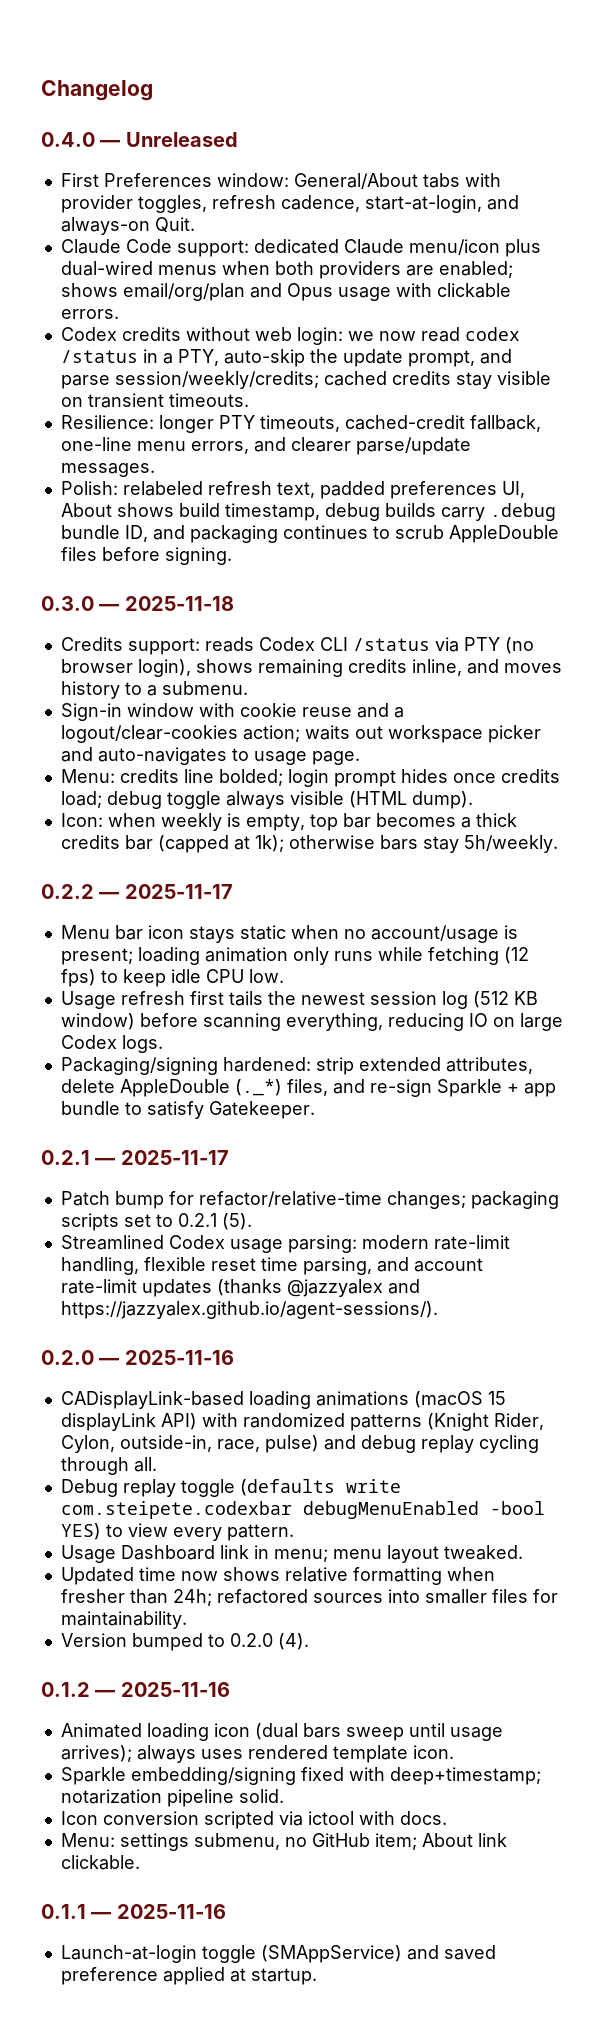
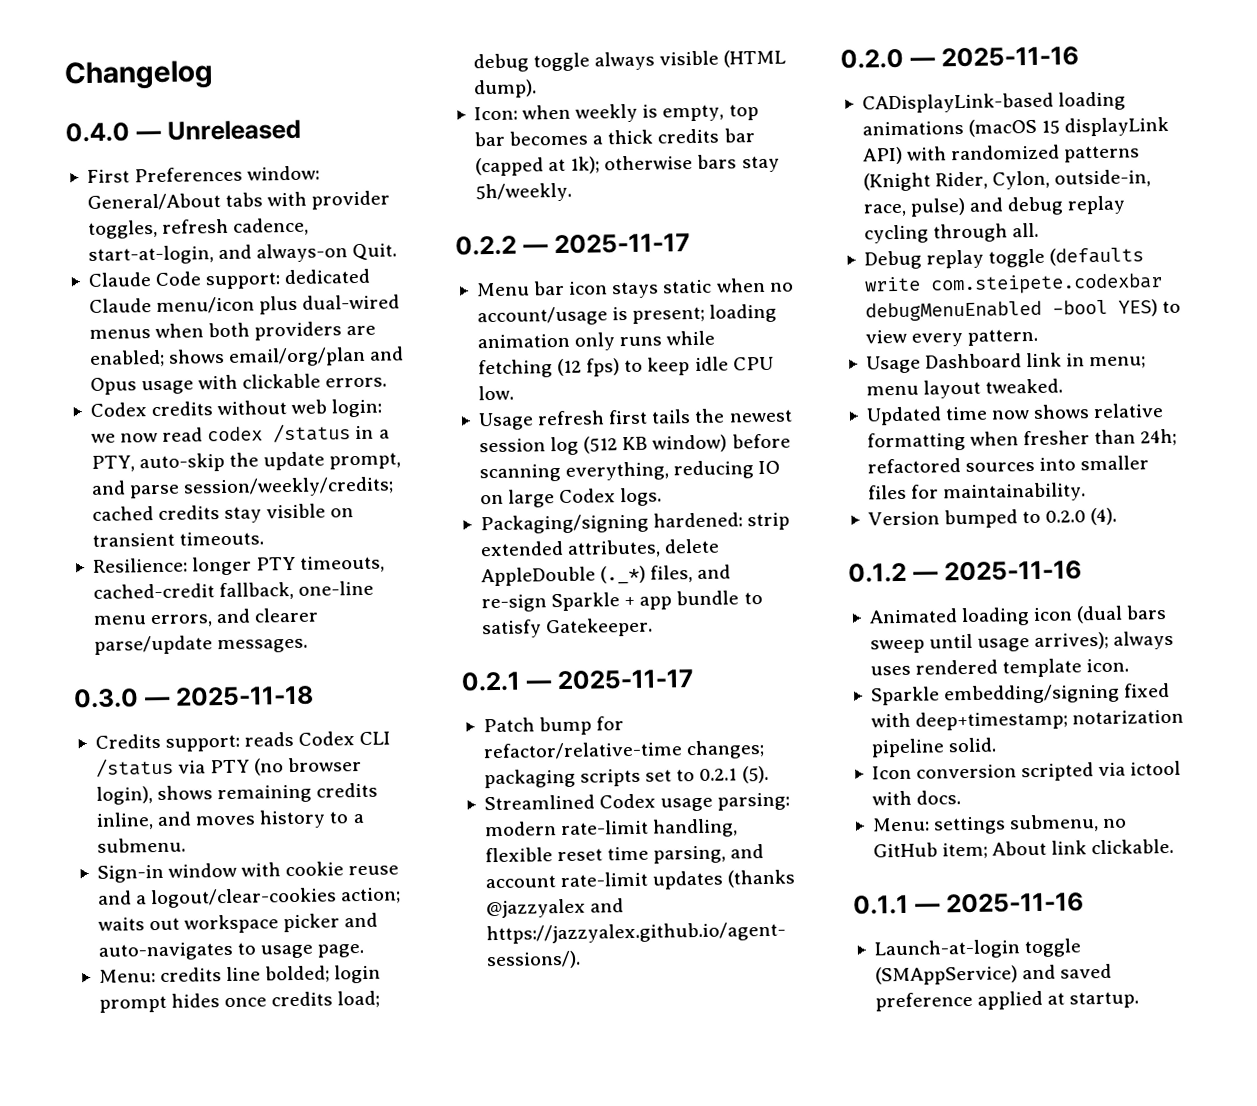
[60,481,525,499] [60,503,556,521] [60,525,559,543] [60,547,232,565] // Polish: relabeled refresh text, padded preferences UI, About shows build timestamp, debug builds carry .debug bundle ID, and packaging continues to scrub AppleDouble files before signing. -> (309, 646) none

